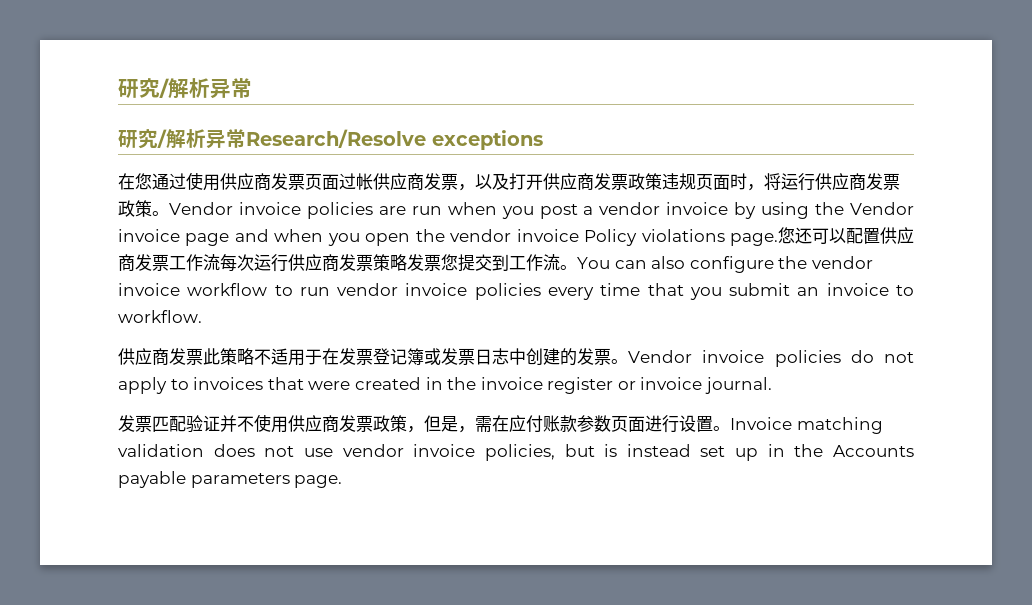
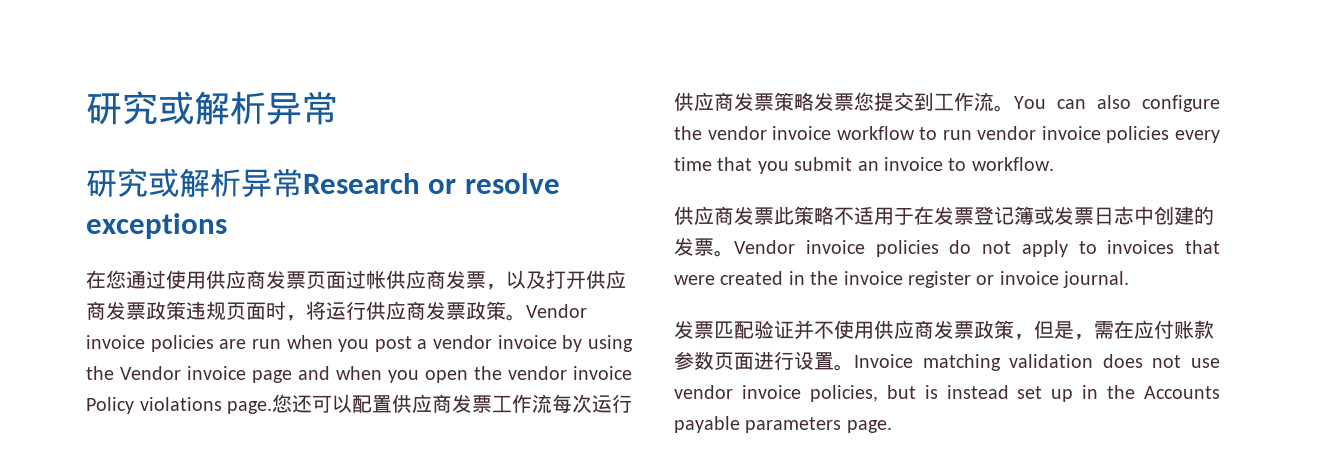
[118,78,169,98] 研究/ -> [86,91,194,125] 研究或
[157,129,426,149] /解析异常Research/Resolve -> [148,168,560,198] 或解析异常Research or resolve

